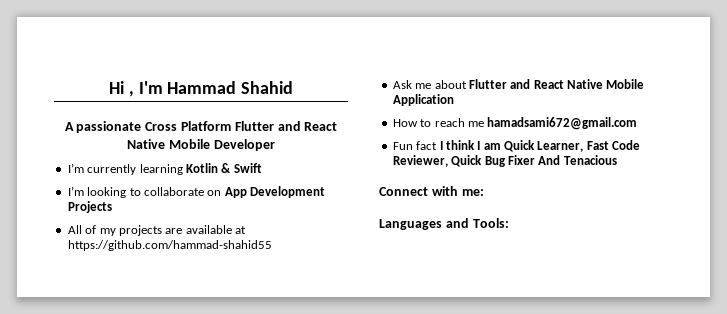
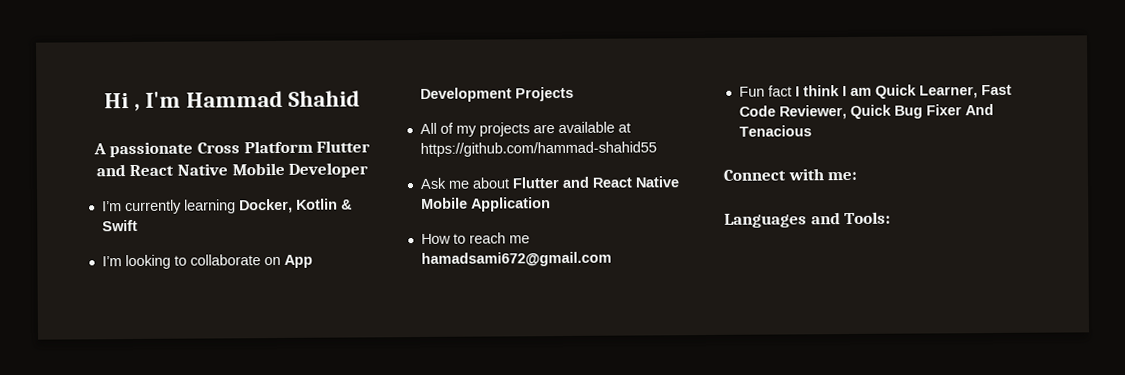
(183, 169) none -> [238,198,293,214] Docker,

